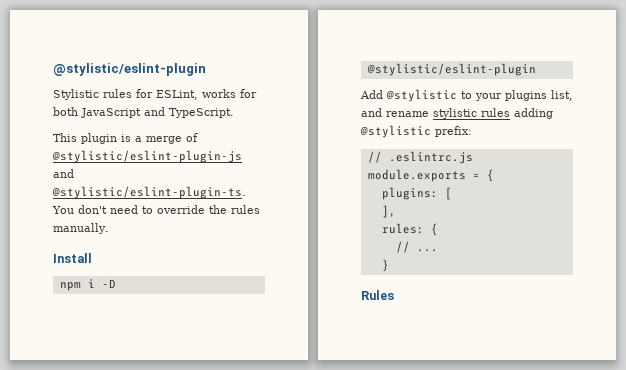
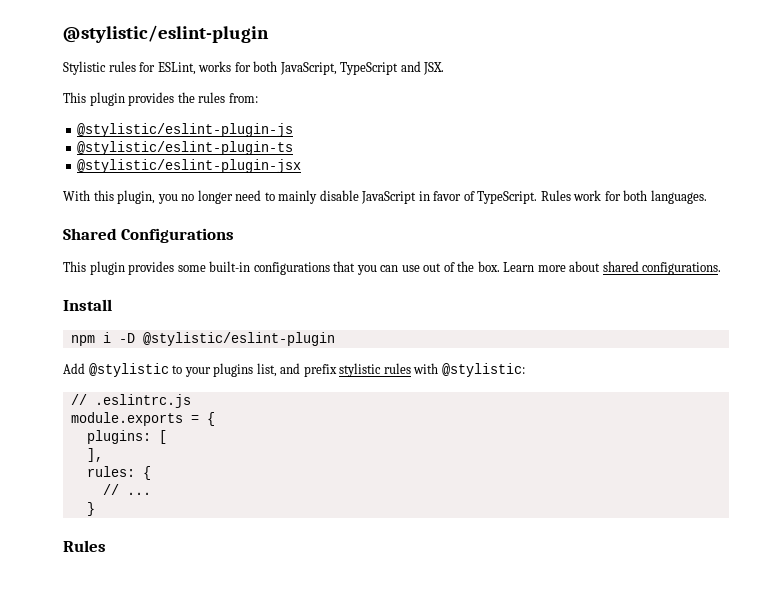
[81,107,234,118] [53,133,198,144] [52,150,242,163] [53,169,74,178] [52,186,246,199] [52,205,260,214] [53,223,109,234] JavaScript and TypeScript. // This plugin is a merge of @stylistic/eslint-plugin-js and @stylistic/eslint-plugin-ts. You don't need to override the rules manually. -> [279,61,445,75] [63,92,258,106] [77,123,294,137] [77,141,294,155] [77,159,302,173] [63,190,707,204] [63,228,235,243] [63,261,722,275] JavaScript, TypeScript and JSX. // This plugin provides the rules from: // @stylistic/eslint-plugin-js // @stylistic/eslint-plugin-ts // @stylistic/eslint-plugin-jsx // With this plugin, you no longer need to mainly disable JavaScript in favor of TypeScript. Rules work for both languages. // Shared Configurations // This plugin provides some built-in configurations that you can use out of the box. Learn more about shared configurations.
[386,111,429,117] rename -> [303,364,337,377] prefix
[514,108,553,119] [360,125,472,138] adding @stylistic prefix: -> [413,363,525,377] with @stylistic:

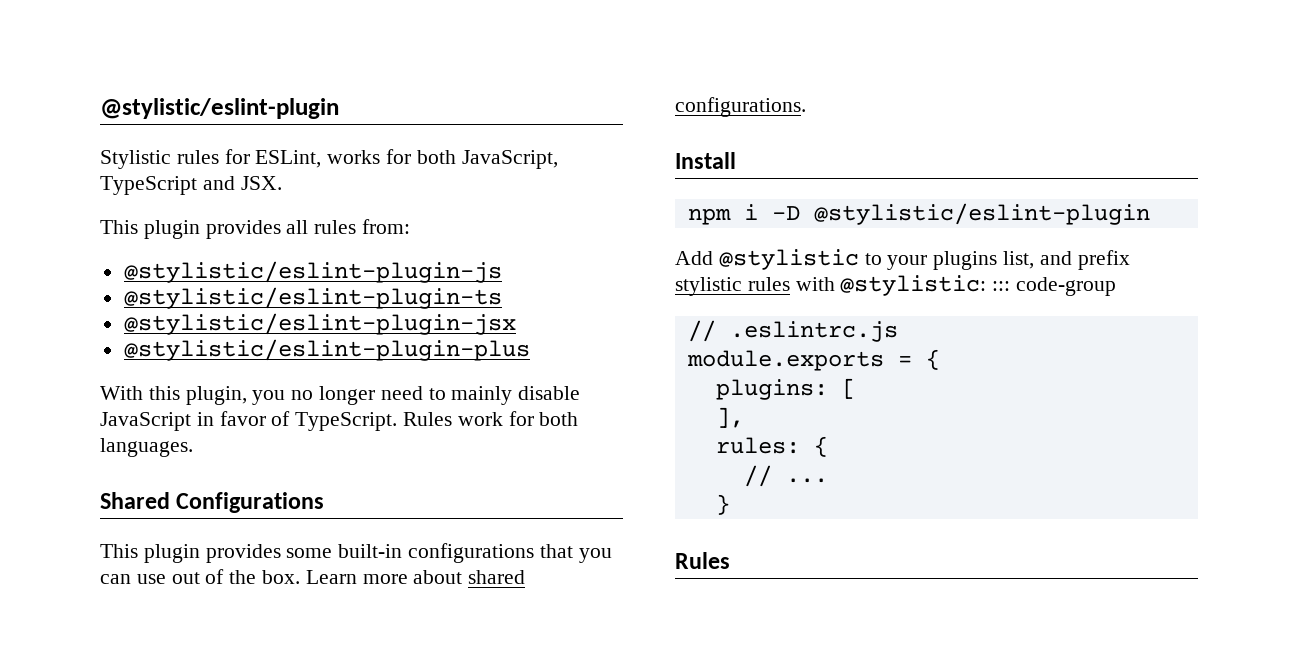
[177,92,195,103] the -> [286,220,309,234] all
(302, 166) none -> [123,339,530,361] // @stylistic/eslint-plugin-plus
(525, 370) none -> [992,277,1117,296] ::: code-group

